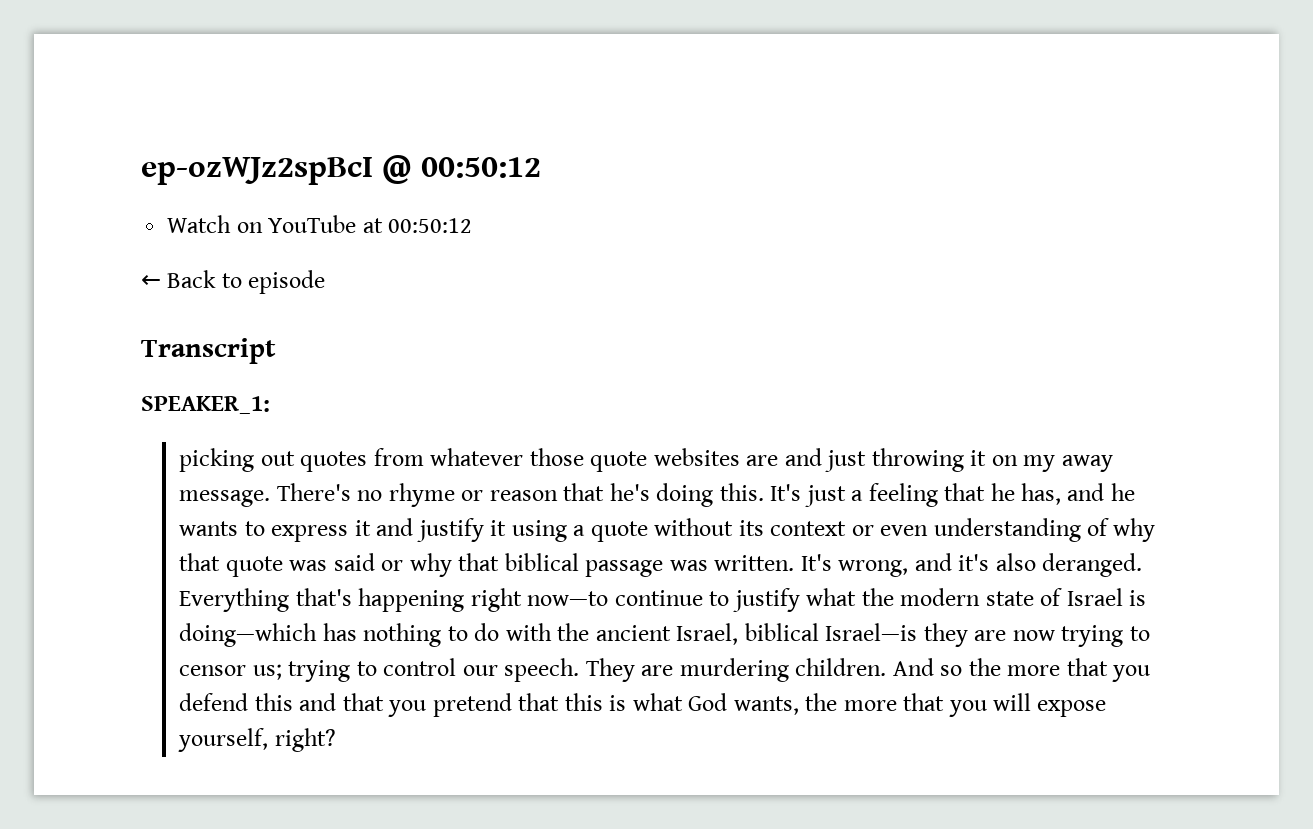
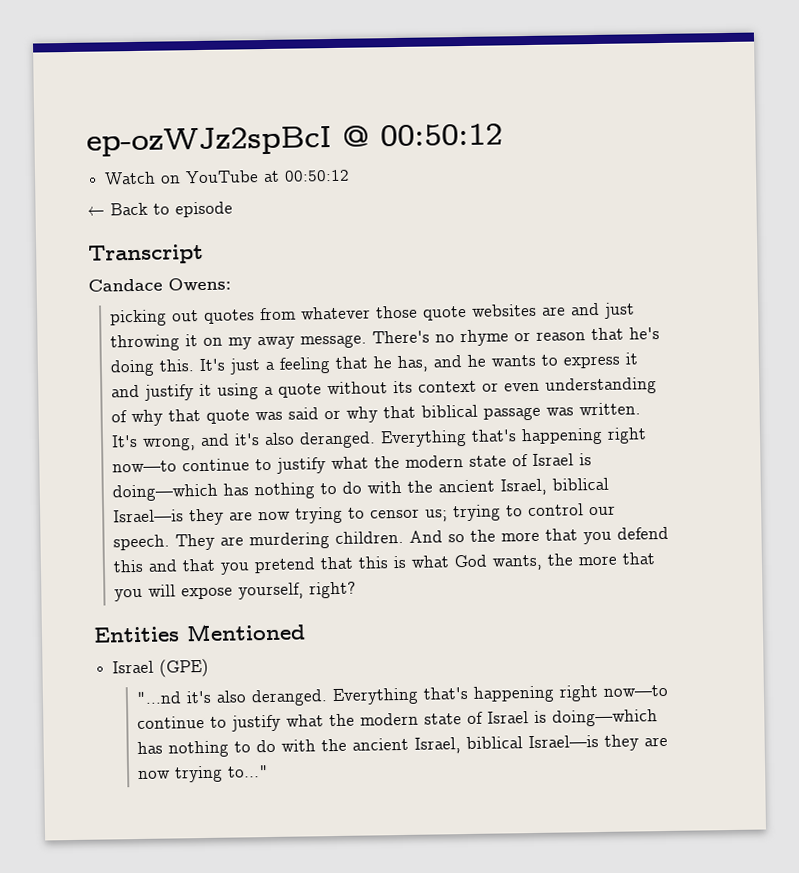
[141,396,270,414] SPEAKER_1: -> [88,277,231,292] Candace Owens:
(336, 740) none -> [93,622,306,643] [112,658,210,678] [136,684,669,707] [137,709,659,732] [137,734,669,758] [138,765,270,783] // Entities Mentioned // Israel (GPE) // "...nd it's also deranged. Everything that's happening right now—to continue to justify what the modern state of Israel is doing—which has nothing to do with the ancient Israel, biblical Israel—is they are now trying to..."

